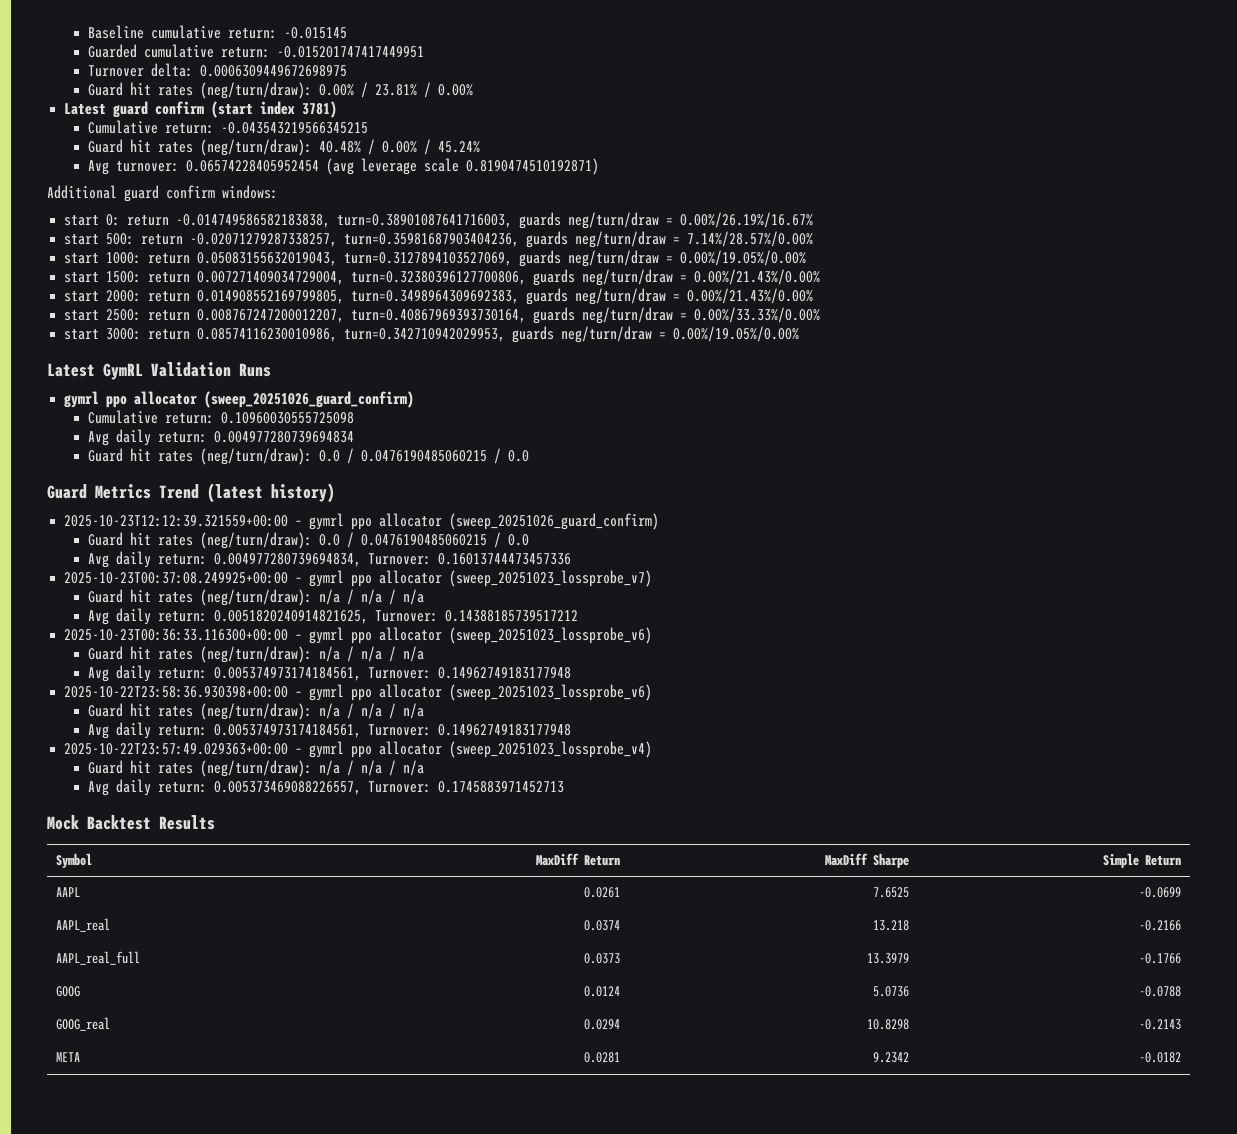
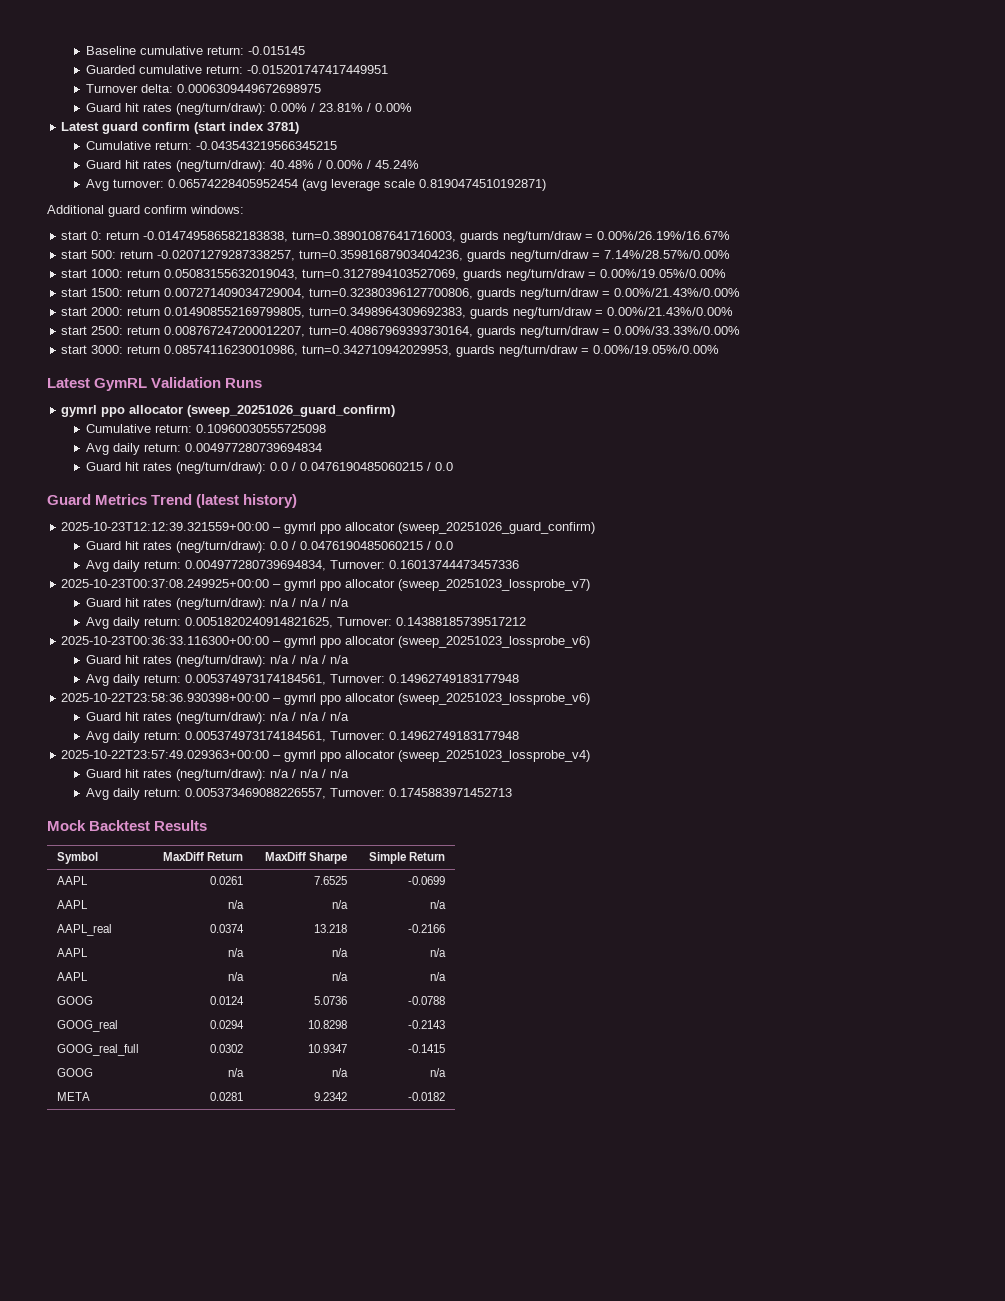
(1182, 892) none -> [56,900,88,909] [228,900,245,909] [332,900,349,909] [430,900,447,909] // AAPL | n/a | n/a | n/a
[55,951,140,965] [584,953,621,964] [867,953,910,964] [1139,953,1182,964] AAPL_real_full | 0.0373 | 13.3979 | -0.1766 -> [56,948,88,957] [228,948,245,957] [332,948,349,957] [430,948,447,957] [56,972,88,981] [228,972,245,981] [332,972,349,981] [430,972,447,981] AAPL | n/a | n/a | n/a // AAPL | n/a | n/a | n/a
(1182, 1024) none -> [56,1044,139,1056] [210,1044,244,1053] [308,1044,348,1053] [408,1044,446,1053] [56,1068,93,1077] [228,1068,245,1077] [332,1068,349,1077] [430,1068,447,1077] // GOOG_real_full | 0.0302 | 10.9347 | -0.1415 // GOOG | n/a | n/a | n/a

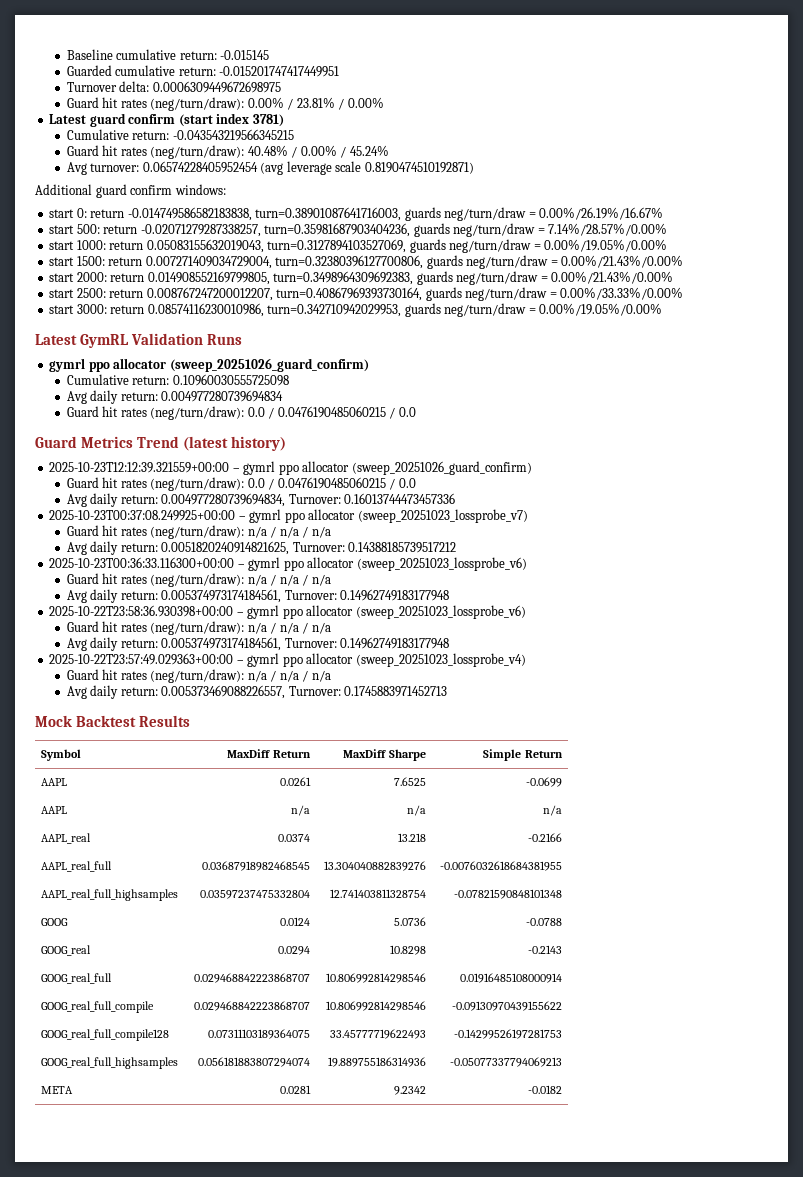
[56,948,88,957] [228,948,245,957] [332,948,349,957] [430,948,447,957] [56,972,88,981] [228,972,245,981] [332,972,349,981] [430,972,447,981] AAPL | n/a | n/a | n/a // AAPL | n/a | n/a | n/a -> [41,861,113,872] [201,861,310,871] [323,861,426,871] [439,861,562,871] [41,889,179,901] [199,890,310,899] [329,889,426,898] [453,889,562,899] AAPL_real_full | 0.03687918982468545 | 13.304040882839276 | -0.0076032618684381955 // AAPL_real_full_highsamples | 0.03597237475332804 | 12.741403811328754 | -0.07821590848101348
[210,1044,244,1053] [308,1044,348,1053] [408,1044,446,1053] [56,1068,93,1077] [228,1068,245,1077] [332,1068,349,1077] [430,1068,447,1077] 0.0302 | 10.9347 | -0.1415 // GOOG | n/a | n/a | n/a -> [193,973,310,983] [325,973,426,983] [459,973,562,983] [41,1001,155,1013] [193,1001,310,1011] [325,1001,426,1011] [451,1001,562,1011] [41,1029,170,1041] [207,1029,310,1039] [329,1029,426,1039] [453,1029,562,1039] [41,1057,179,1069] [197,1057,310,1067] [327,1057,426,1067] [449,1057,562,1067] 0.029468842223868707 | 10.806992814298546 | 0.01916485108000914 // GOOG_real_full_compile | 0.029468842223868707 | 10.806992814298546 | -0.09130970439155622 // GOOG_real_full_compile128 | 0.07311103189364075 | 33.45777719622493 | -0.14299526197281753 // GOOG_real_full_highsamples | 0.056181883807294074 | 19.889755186314936 | -0.05077337794069213

